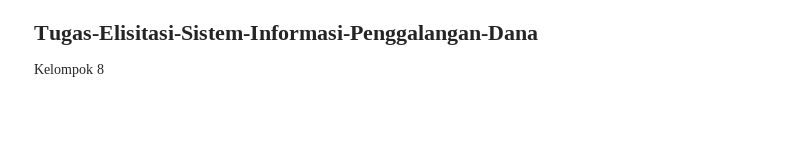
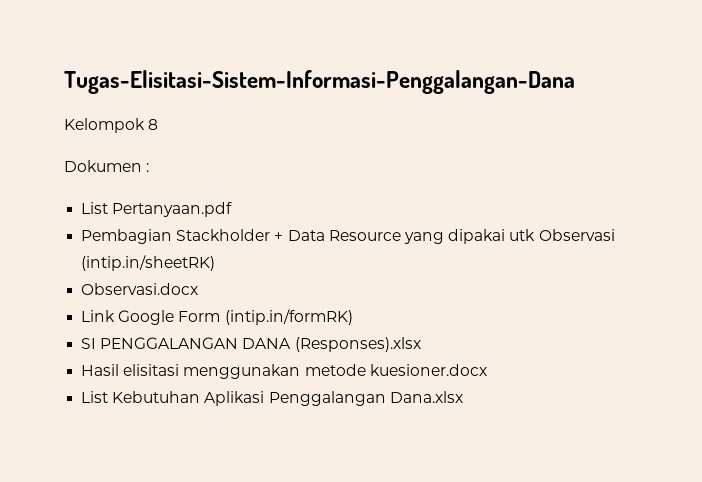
(104, 69) none -> [64,160,150,172] [81,202,233,217] [81,229,615,244] [81,255,216,271] [81,283,199,295] [81,309,353,325] [81,337,421,352] [81,364,487,379] [81,391,463,406] // Dokumen : // List Pertanyaan.pdf // Pembagian Stackholder + Data Resource yang dipakai utk Observasi (intip.in/sheetRK) // Observasi.docx // Link Google Form (intip.in/formRK) // SI PENGGALANGAN DANA (Responses).xlsx // Hasil elisitasi menggunakan metode kuesioner.docx // List Kebutuhan Aplikasi Penggalangan Dana.xlsx

